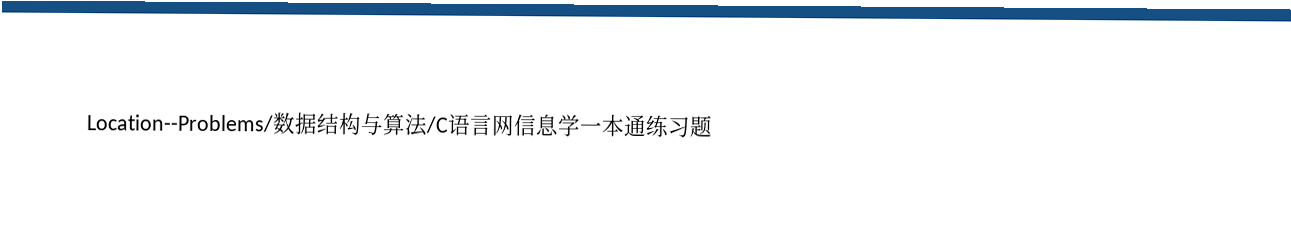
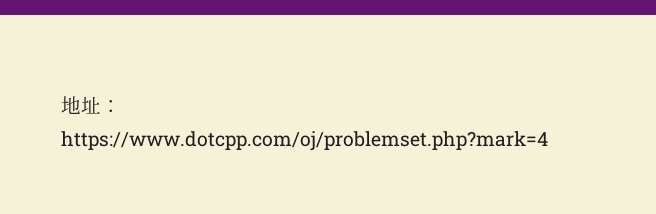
[85,112,713,138] Location--Problems/数据结构与算法/C语言网信息学一本通练习题 -> [61,96,121,114] [61,131,548,151] 地址：https://www.dotcpp.com/oj/problemset.php?mark=4

